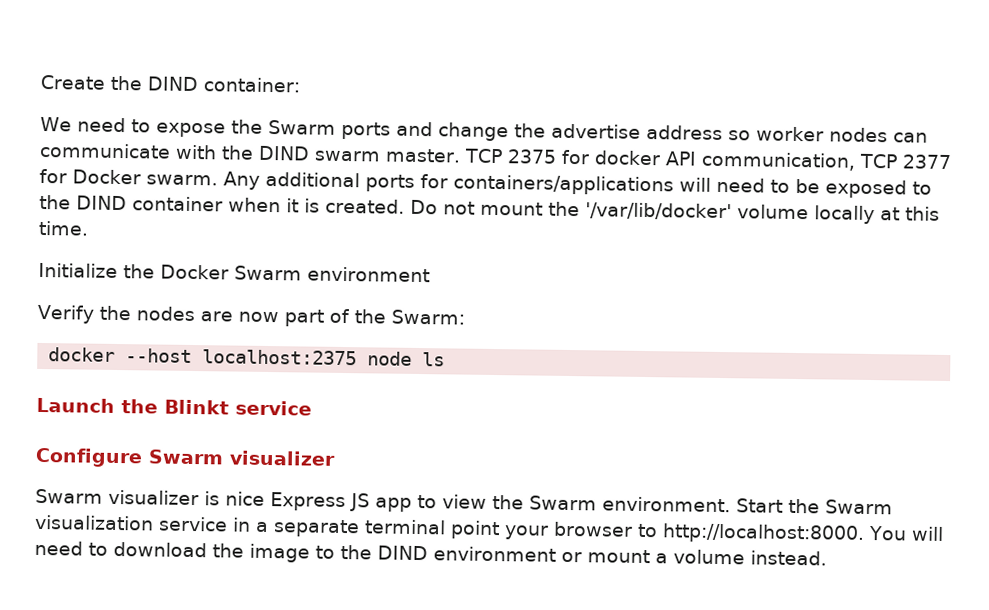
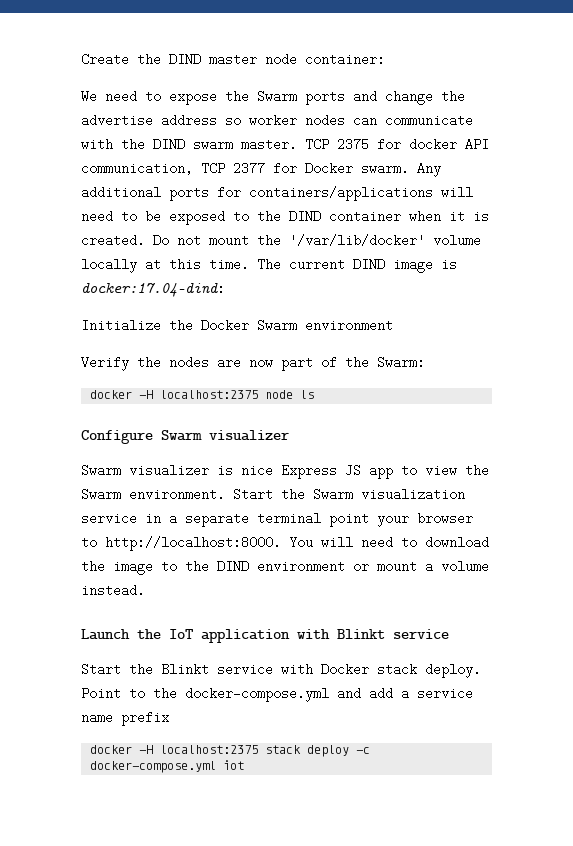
(198, 84) none -> [209,53,297,66] master node
(89, 228) none -> [257,258,457,273] [81,282,225,297] The current DIND image is docker:17.04-dind:
[125,348,193,363] --host -> [139,390,154,399] -H
[36,397,312,416] // Launch the Blinkt service -> (315, 394) none
(827, 558) none -> [81,629,449,643] [81,663,481,678] [81,687,473,702] [81,711,169,726] [90,745,371,757] [90,760,245,773] // Launch the IoT application with Blinkt service // Start the Blinkt service with Docker stack deploy. Point to the docker-compose.yml and add a service name prefix // docker -H localhost:2375 stack deploy -c docker-compose.yml iot

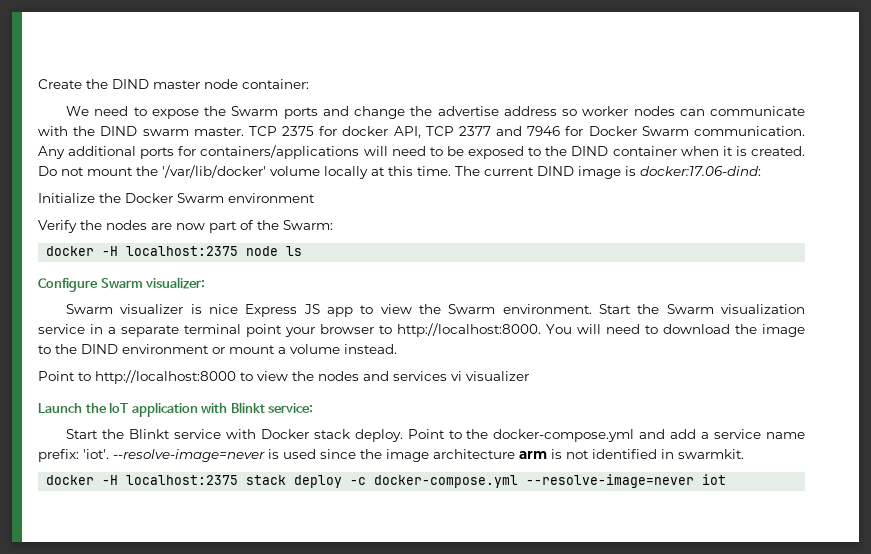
[465,138,489,151] [81,162,409,175] API communication, TCP 2377 for Docker swarm. -> [393,126,805,138] API, TCP 2377 and 7946 for Docker Swarm communication.
[81,282,225,297] docker:17.04-dind: -> [640,166,761,176] docker:17.06-dind:
[209,430,289,441] visualizer -> [145,277,206,289] visualizer:
(145, 590) none -> [38,370,529,384] // Point to http://localhost:8000 to view the nodes and services vi visualizer
[393,629,449,639] service -> [268,403,314,413] service:
[121,711,169,726] prefix -> [38,449,744,462] prefix: 'iot'. --resolve-image=never is used since the image architecture arm is not identified in swarmkit.
(217, 767) none -> [526,474,695,488] --resolve-image=never

